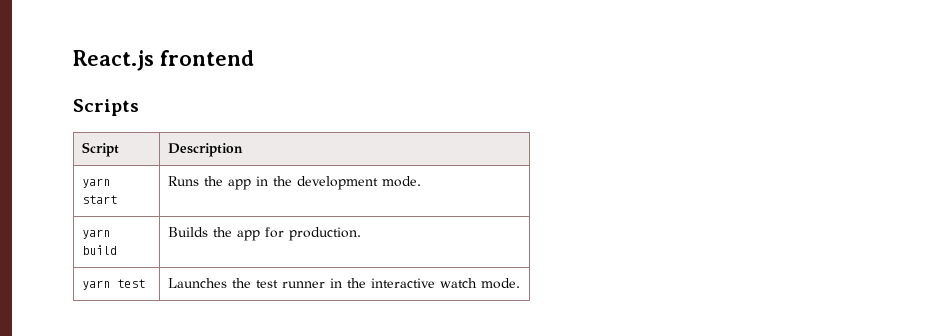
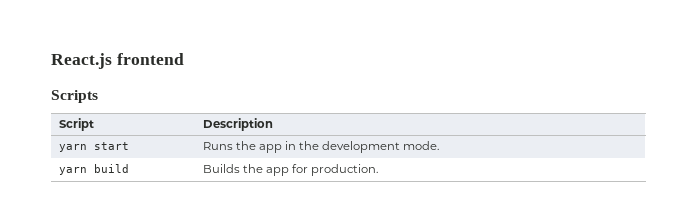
[81,279,145,290] [167,278,520,289] // yarn test | Launches the test runner in the interactive watch mode. -> (378, 170) none

